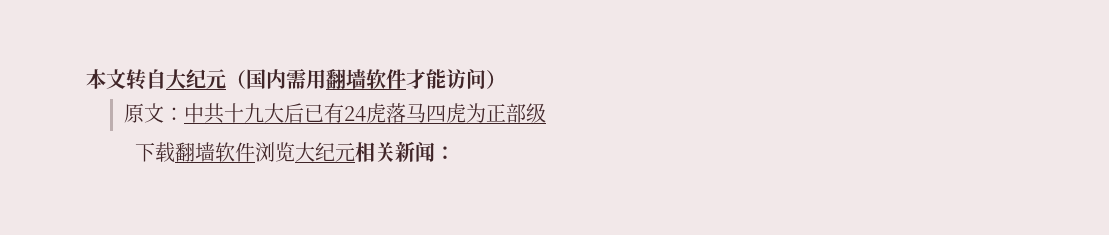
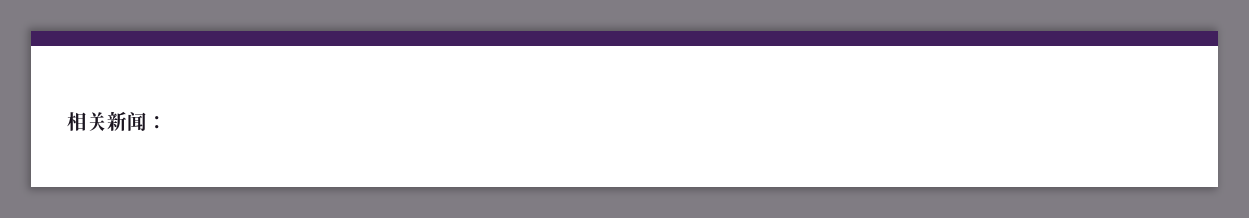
[86,68,506,90] [124,103,547,124] [134,142,355,163] 本文转自大纪元（国内需用翻墙软件才能访问） // 原文：中共十九大后已有24虎落马四虎为正部级 // 下载翻墙软件浏览大纪元 -> (67, 121) none

